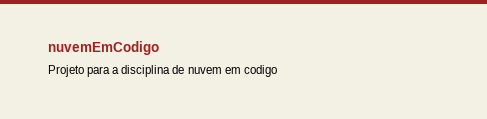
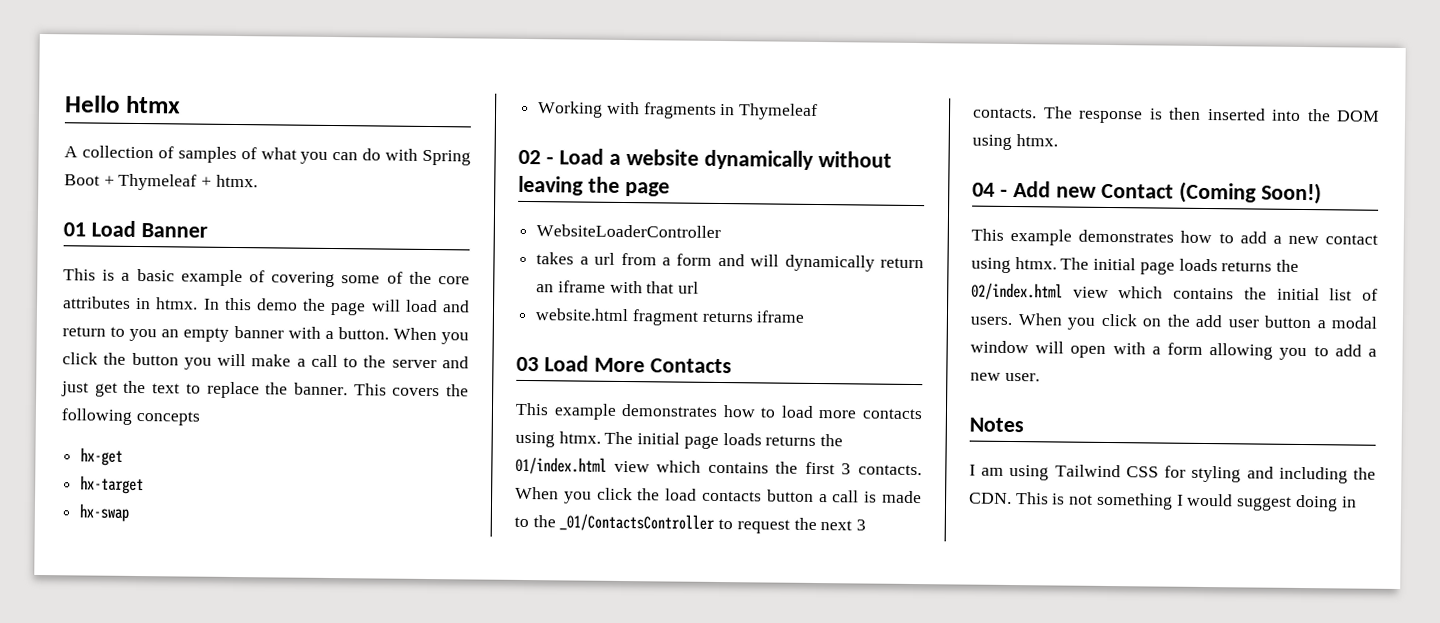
[48,41,159,55] [48,65,277,77] nuvemEmCodigo // Projeto para a disciplina de nuvem em codigo -> [65,95,181,114] [64,145,471,166] [64,173,258,191] [63,220,208,238] [63,268,470,288] [62,296,470,316] [62,325,470,345] [62,352,469,370] [61,380,469,399] [61,408,200,426] [80,447,124,466] [80,475,145,495] [79,503,130,522] [537,101,819,120] [518,148,892,170] [518,175,670,197] [536,224,722,239] [536,252,924,272] [536,280,700,294] [535,308,806,326] [516,355,732,374] [515,402,923,420] [515,431,844,449] [515,456,922,476] [515,486,922,504] [514,513,867,534] [973,106,1380,124] [972,134,1058,150] [972,181,1322,205] [971,228,1378,246] [971,257,1300,275] [971,282,1378,301] [970,313,1377,330] [970,340,1377,361] [970,372,1040,382] [969,417,1024,433] [969,464,1376,484] [969,492,1357,512] Hello htmx // A collection of samples of what you can do with Spring Boot + Thymeleaf + htmx. // 01 Load Banner // This is a basic example of covering some of the core attributes in htmx. In this demo the page will load and return to you an empty banner with a button. When you click the button you will make a call to the server and just get the text to replace the banner. This covers the following concepts // hx-get // hx-target // hx-swap // Working with fragments in Thymeleaf // 02 - Load a website dynamically without leaving the page // WebsiteLoaderController // takes a url from a form and will dynamically return an iframe with that url // website.html fragment returns iframe // 03 Load More Contacts // This example demonstrates how to load more contacts using htmx. The initial page loads returns the 01/index.html view which contains the first 3 contacts. When you click the load contacts button a call is made to the _01/ContactsController to request the next 3 contacts. The response is then inserted into the DOM using htmx. // 04 - Add new Contact (Coming Soon!) // This example demonstrates how to add a new contact using htmx. The initial page loads returns the 02/index.html view which contains the initial list of users. When you click on the add user button a modal window will open with a form allowing you to add a new user. // Notes // I am using Tailwind CSS for styling and including the CDN. This is not something I would suggest doing in

